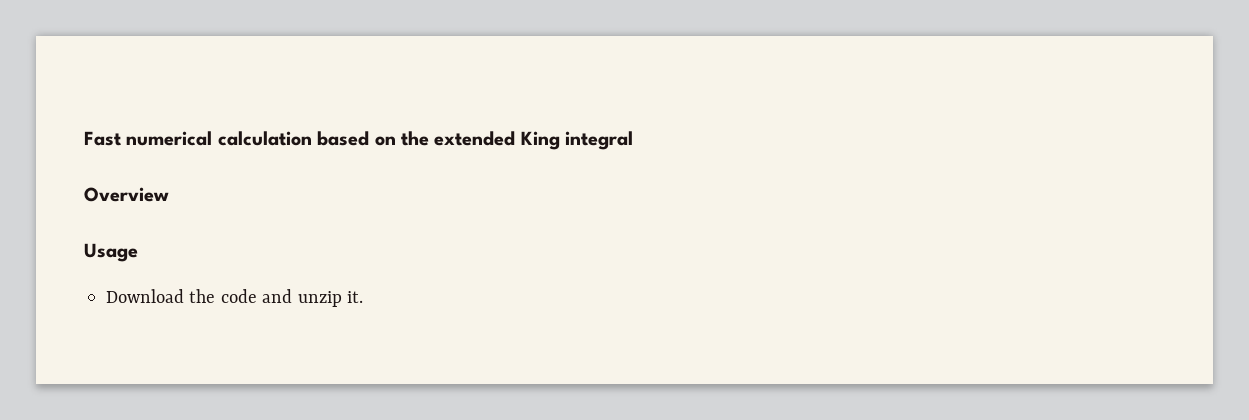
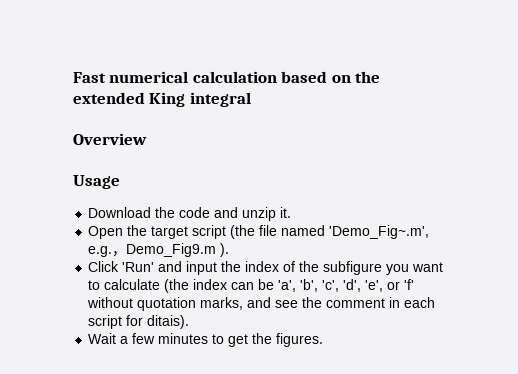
(363, 297) none -> [88,225,430,239] [88,243,230,257] [88,261,444,275] [88,279,415,293] [87,297,436,311] [88,315,190,329] [88,333,324,347] // Open the target script (the file named 'Demo_Fig~.m', e.g.，Demo_Fig9.m ). // Click 'Run' and input the index of the subfigure you want to calculate (the index can be 'a', 'b', 'c', 'd', 'e', or 'f' without quotation marks, and see the comment in each script for ditais). // Wait a few minutes to get the figures.

